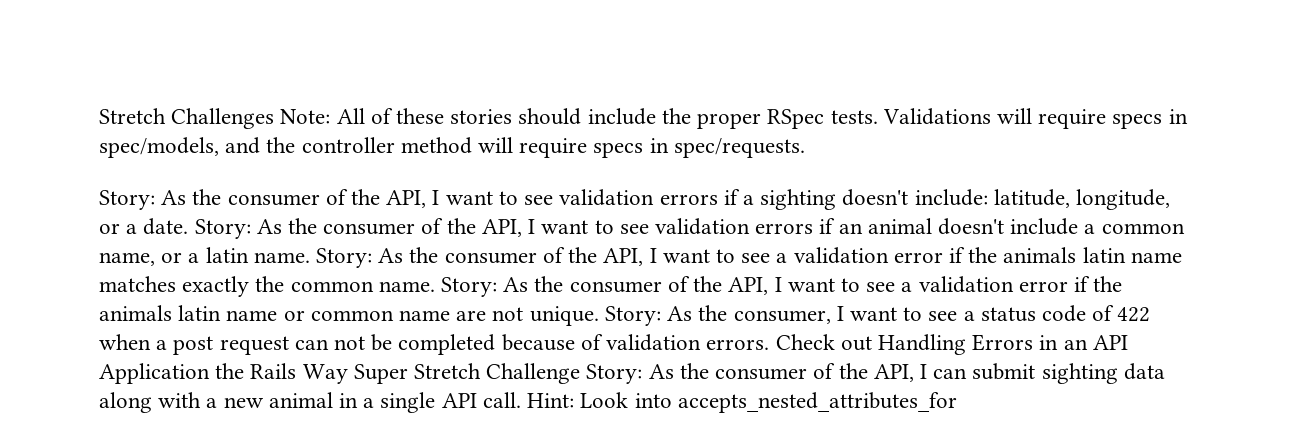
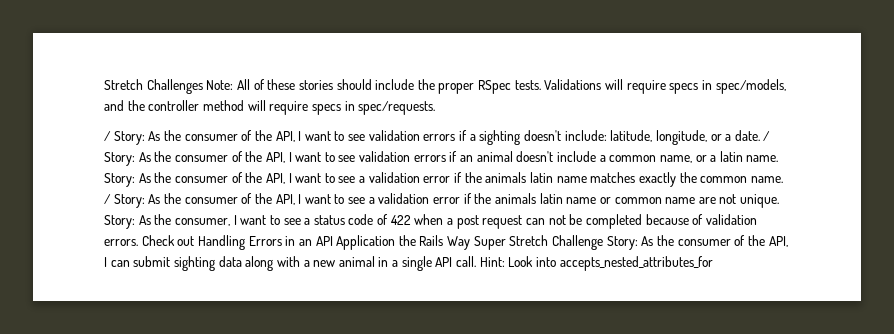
(805, 148) none -> [104,131,111,141] /
(189, 226) none -> [763,131,771,141] /
(435, 286) none -> [104,194,111,204] /

